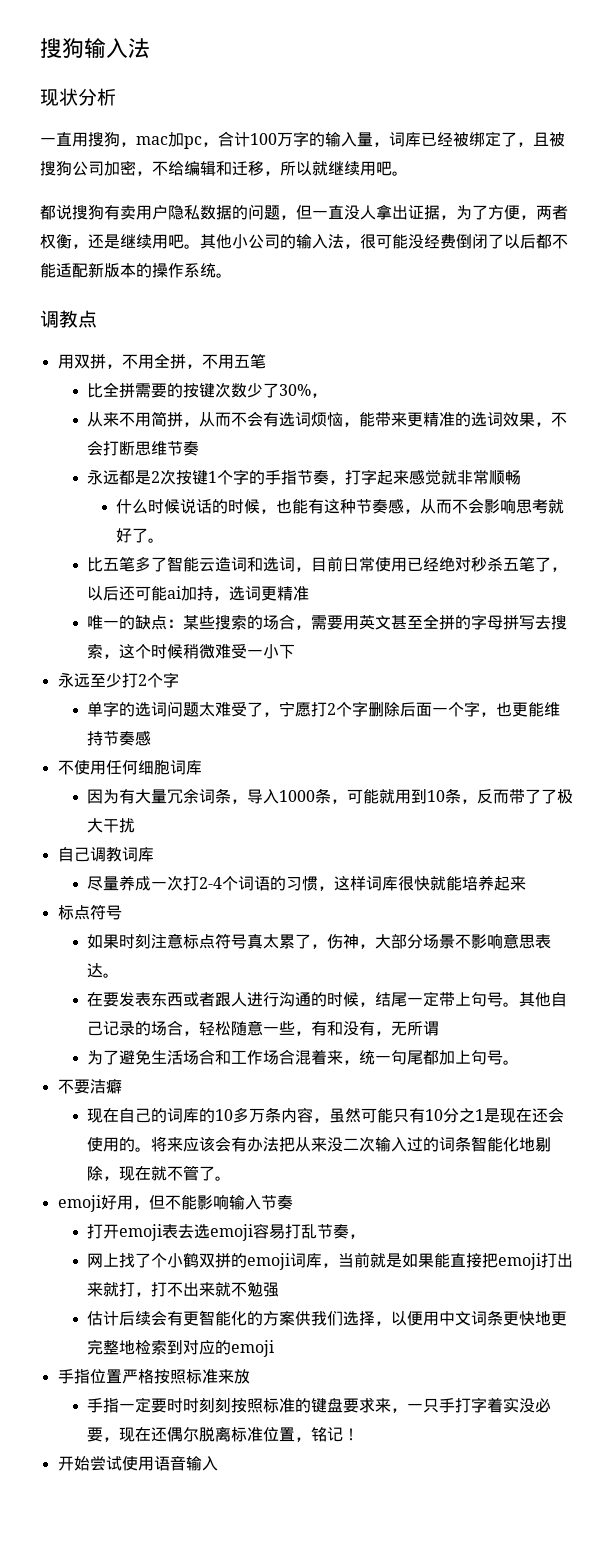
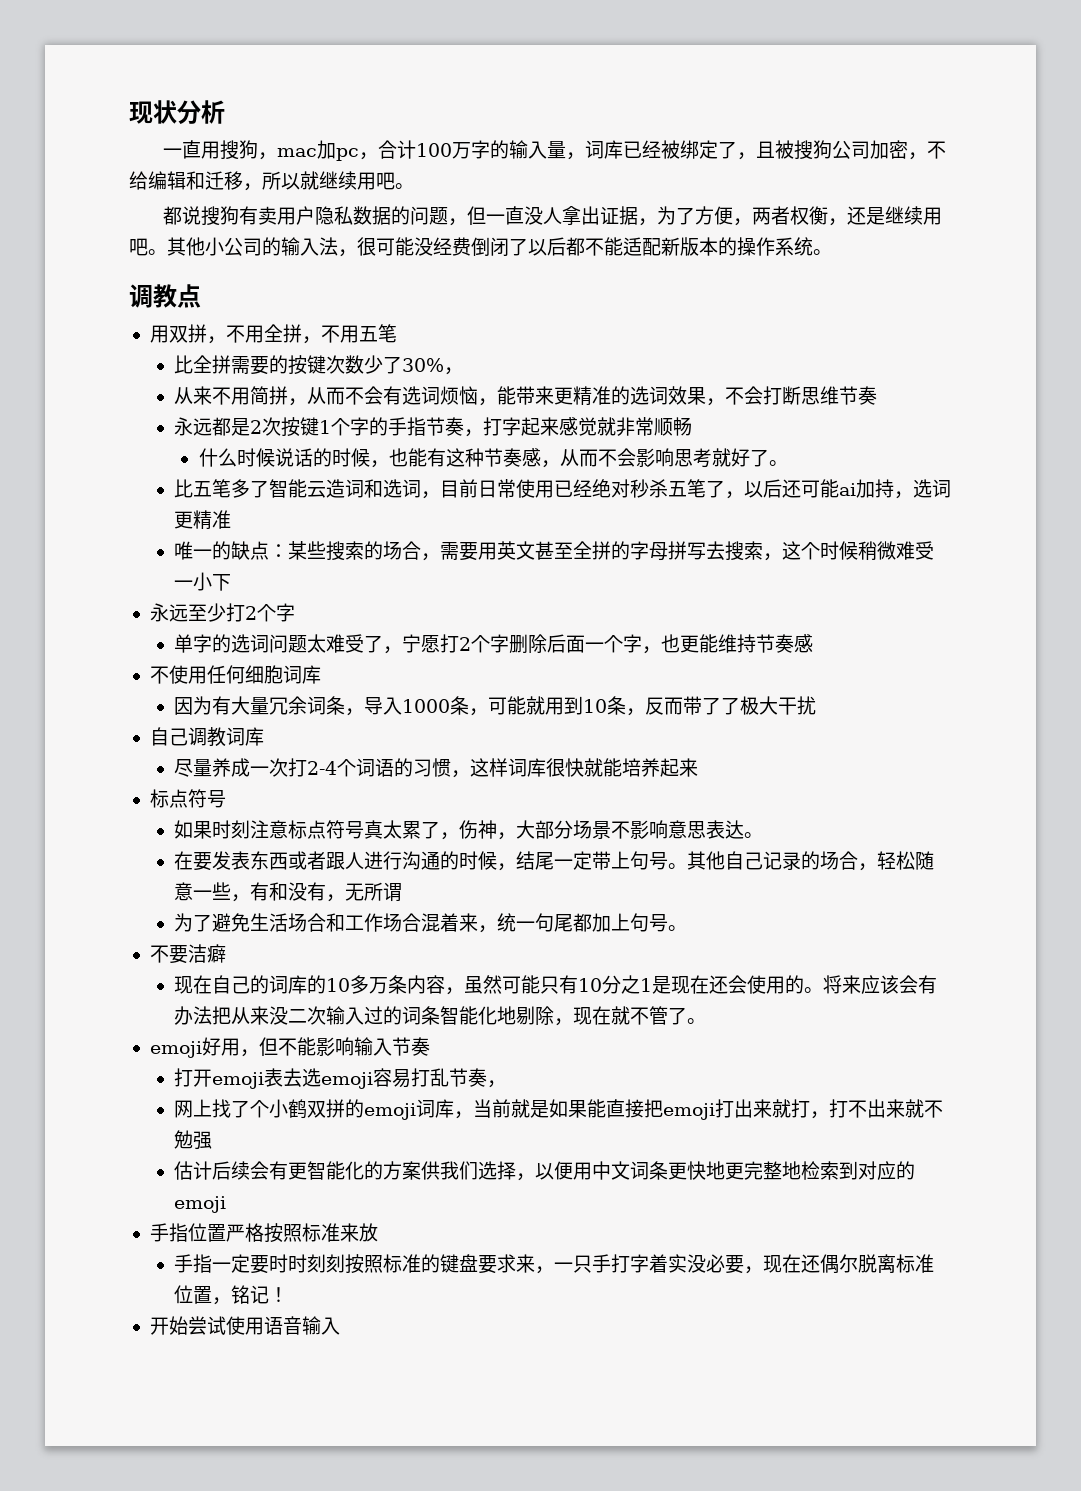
[40,38,150,59] 搜狗输入法 // -> (129, 112) none

